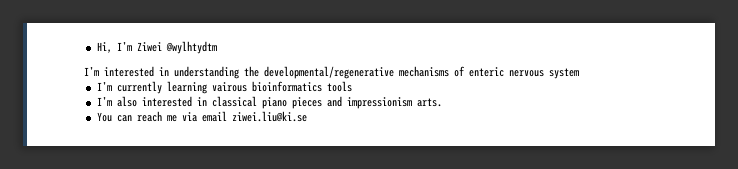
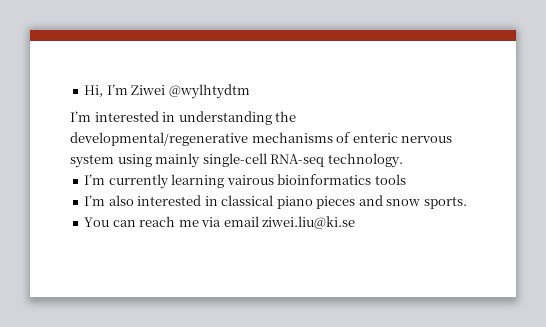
(579, 73) none -> [117,153,403,168] using mainly single-cell RNA-seq technology.
[346,97,442,109] impressionism arts. -> [386,196,467,209] snow sports.

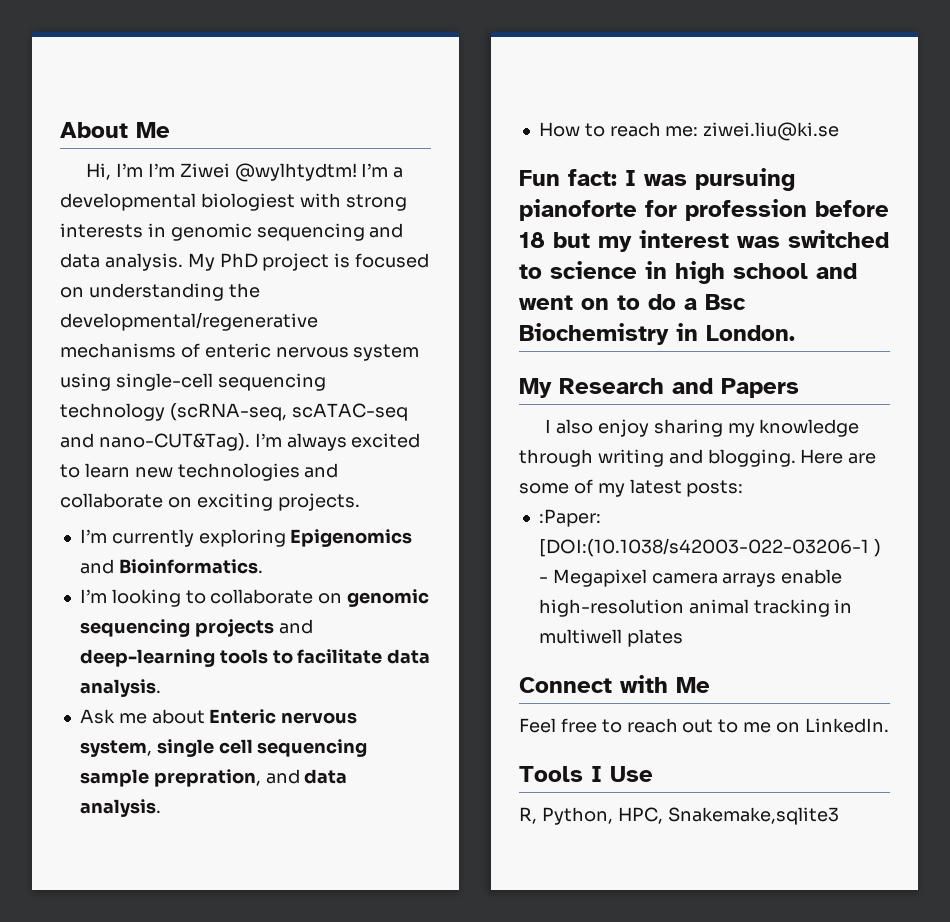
[84,84,250,99] [70,111,176,122] Hi, I’m Ziwei @wylhtydtm // I’m interested in -> [60,122,170,138] [86,163,404,182] [60,193,407,211] [60,223,404,241] [60,253,430,271] [60,287,84,298] About Me // Hi, I’m I’m Ziwei @wylhtydtm! I’m a developmental biologiest with strong interests in genomic sequencing and data analysis. My PhD project is focused on
[155,153,403,168] [84,174,406,189] [84,195,467,209] [84,216,356,229] mainly single-cell RNA-seq technology. // I’m currently learning vairous bioinformatics tools // I’m also interested in classical piano pieces and snow sports. // You can reach me via email ziwei.liu@ki.se -> [115,373,326,391] [60,403,408,421] [60,433,421,451] [60,463,339,481] [60,493,360,511] [79,529,413,547] [79,559,263,574] [79,589,430,607] [79,619,313,637] [79,649,431,667] [79,679,161,697] [79,709,358,724] [79,739,368,757] [79,769,348,787] [79,799,161,817] [538,122,840,141] [519,168,795,191] [519,199,889,221] [519,230,889,252] [519,261,857,284] [519,294,746,310] [519,323,795,345] [519,378,799,398] [545,419,860,437] [519,449,877,467] [519,479,744,497] [538,509,601,527] [538,538,881,557] [538,569,843,587] [538,599,853,617] [538,629,683,647] [519,675,710,693] [519,718,889,733] [519,766,653,782] [519,807,839,825] single-cell sequencing technology (scRNA-seq, scATAC-seq and nano-CUT&Tag). I’m always excited to learn new technologies and collaborate on exciting projects. // I’m currently exploring Epigenomics and Bioinformatics. // I’m looking to collaborate on genomic sequencing projects and deep-learning tools to facilitate data analysis. // Ask me about Enteric nervous system, single cell sequencing sample prepration, and data analysis. // How to reach me: ziwei.liu@ki.se // Fun fact: I was pursuing pianoforte for profession before 18 but my interest was switched to science in high school and went on to do a Bsc Biochemistry in London. // My Research and Papers // I also enjoy sharing my knowledge through writing and blogging. Here are some of my latest posts: // :Paper: [DOI:(10.1038/s42003-022-03206-1 ) - Megapixel camera arrays enable high-resolution animal tracking in multiwell plates // Connect with Me // Feel free to reach out to me on LinkedIn. // Tools I Use // R, Python, HPC, Snakemake,sqlite3

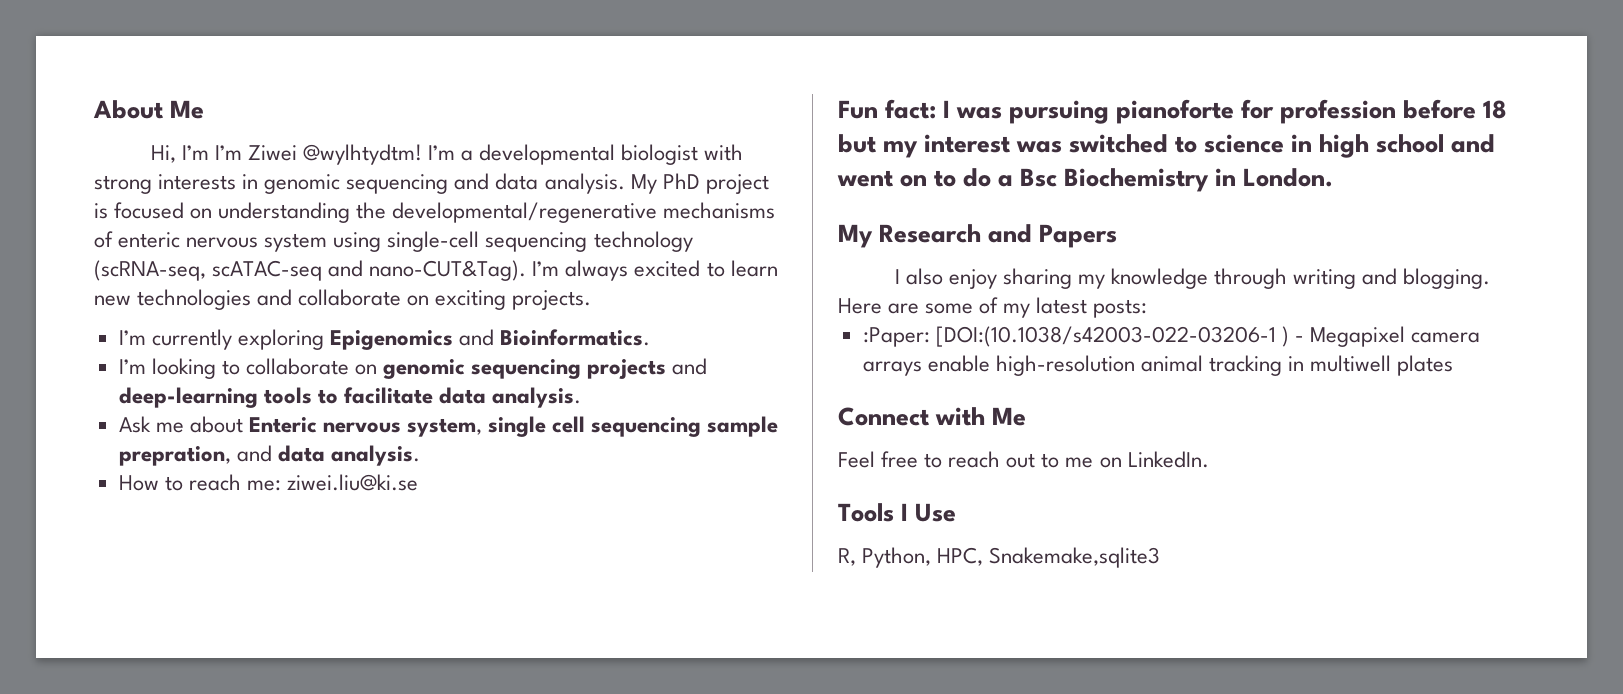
[200,193,295,211] biologiest -> [621,144,699,165] biologist

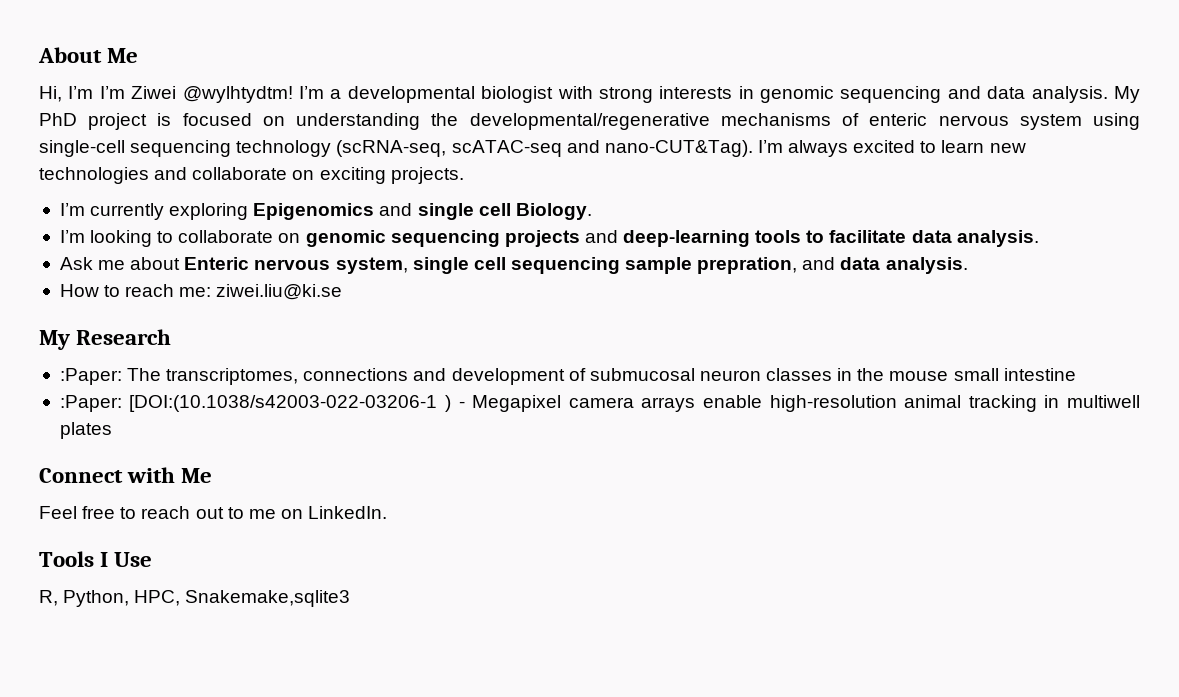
[500,329,651,346] Bioinformatics. -> [417,203,592,220] single cell Biology.
[838,99,1508,124] [838,134,1496,158] [837,168,1334,192] [838,224,1118,248] [894,268,1491,289] [838,297,1148,318] Fun fact: I was pursuing pianoforte for profession before 18 but my interest was switched to science in high school and went on to do a Bsc Biochemistry in London. // My Research and Papers // I also enjoy sharing my knowledge through writing and blogging. Here are some of my latest posts: -> [39,329,172,350] [59,368,1076,385] My Research // :Paper: The transcriptomes, connections and development of submucosal neuron classes in the mouse small intestine

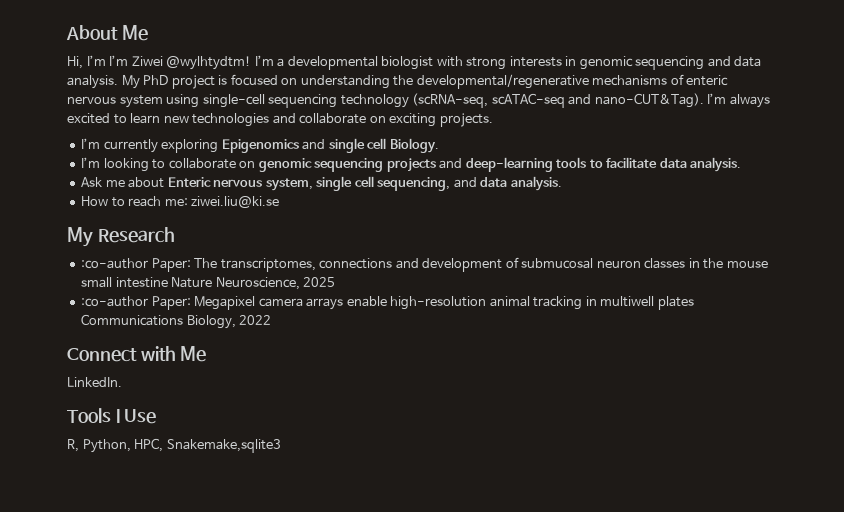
[510,257,798,274] sequencing sample prepration, -> [377,177,451,191] sequencing,
[59,368,122,385] :Paper: -> [81,258,191,272] :co-author Paper:
[59,395,465,412] // :Paper: [DOI:(10.1038/s42003-022-03206-1 ) - -> [171,277,336,290] [81,296,191,310] Nature Neuroscience, 2025 // :co-author Paper:
(112, 430) none -> [81,314,272,329] Communications Biology, 2022
[39,506,303,519] Feel free to reach out to me on -> (207, 354) none

